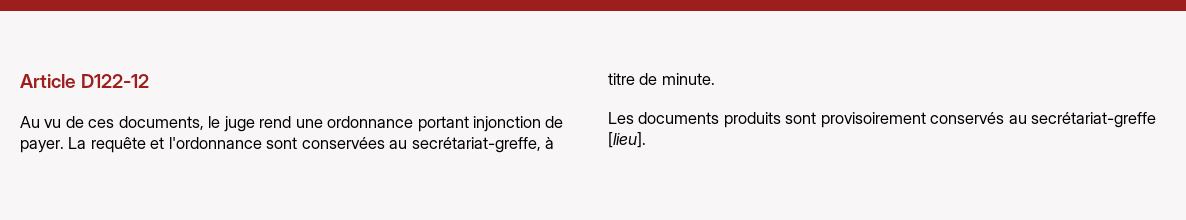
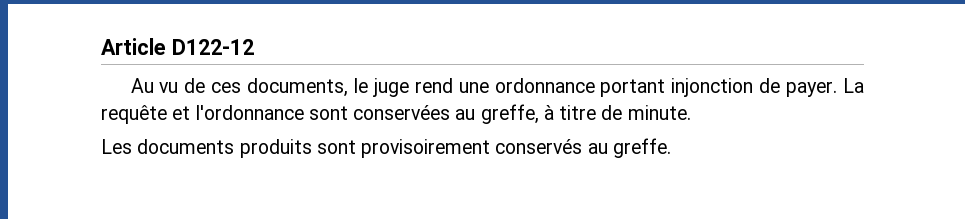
[411,137,541,153] secrétariat-greffe, -> [480,104,539,124] greffe,
[1031,112,1157,128] [608,132,646,148] secrétariat-greffe [lieu]. -> [612,138,671,158] greffe.

